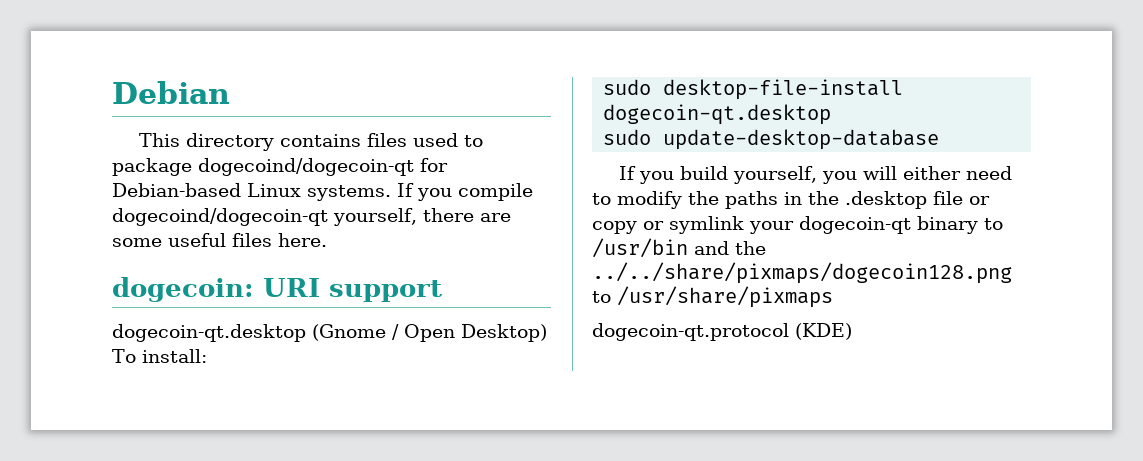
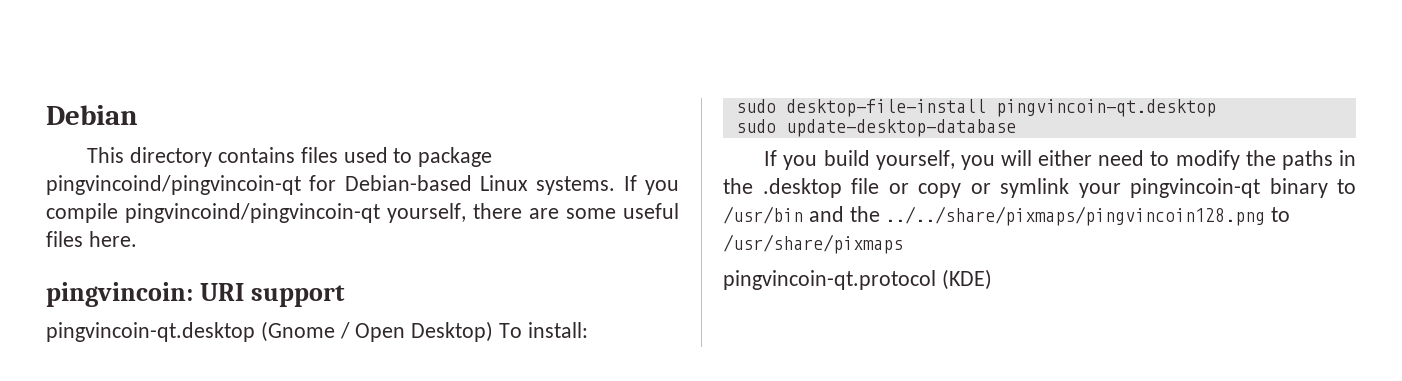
[198,158,414,176] dogecoind/dogecoin-qt -> [46,175,301,195] pingvincoind/pingvincoin-qt
[112,208,328,226] dogecoind/dogecoin-qt -> [125,203,380,223] pingvincoind/pingvincoin-qt
[112,277,254,302] dogecoin: -> [46,282,193,307] pingvincoin:
[112,324,306,342] dogecoin-qt.desktop -> [46,322,255,342] pingvincoin-qt.desktop
[603,104,832,125] dogecoin-qt.desktop -> [995,99,1216,117] pingvincoin-qt.desktop
[799,216,911,234] dogecoin-qt -> [1130,178,1260,198] pingvincoin-qt
[592,262,1012,284] ../../share/pixmaps/dogecoin128.png -> [885,206,1266,226] ../../share/pixmaps/pingvincoin128.png
[592,323,789,341] dogecoin-qt.protocol -> [723,270,936,290] pingvincoin-qt.protocol

